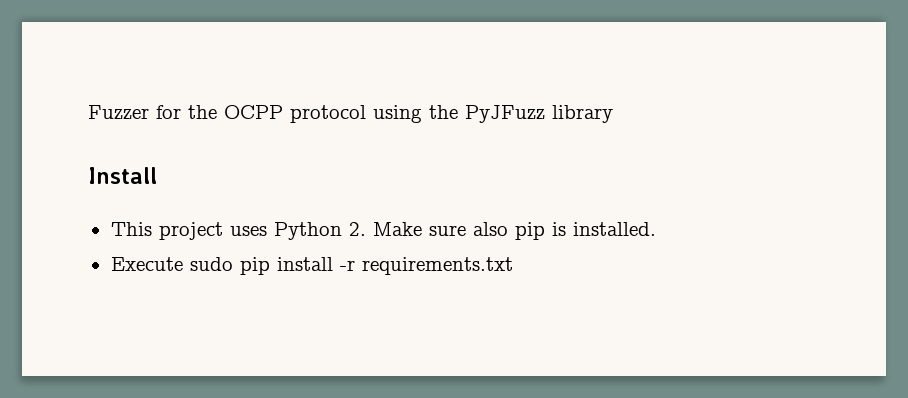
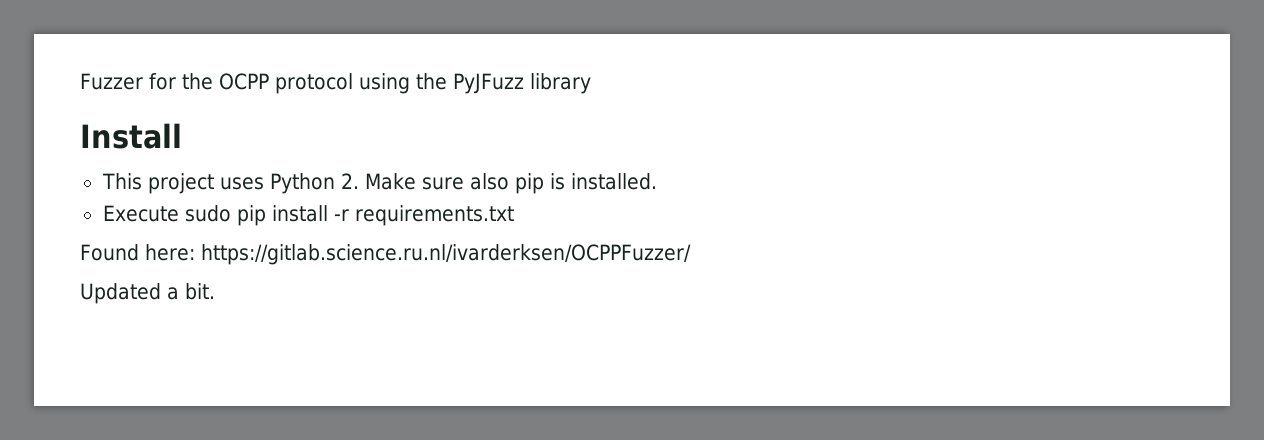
(513, 266) none -> [80,244,691,265] [80,283,215,304] // Found here: https://gitlab.science.ru.nl/ivarderksen/OCPPFuzzer/ // Updated a bit.

